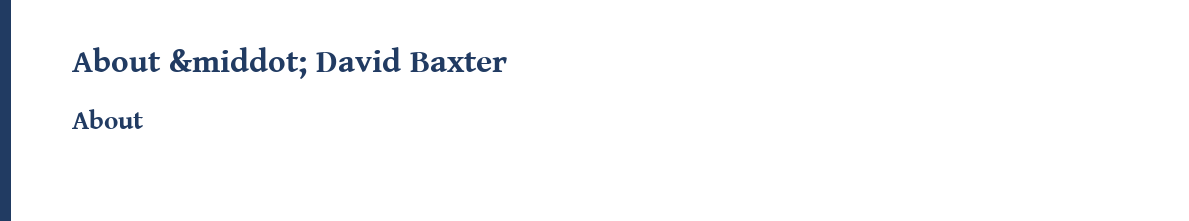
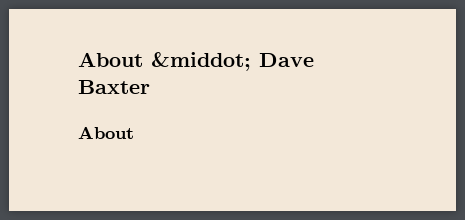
[316,47,401,72] David -> [259,53,314,67] Dave

